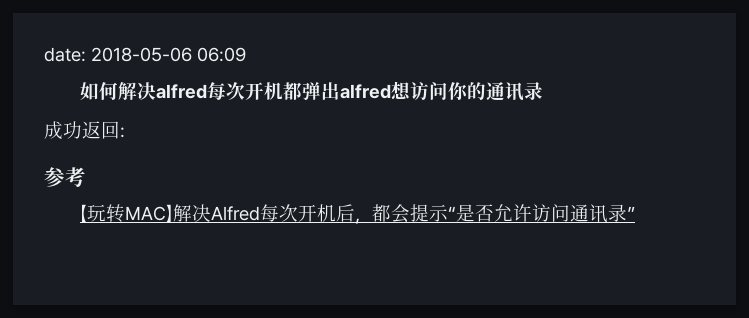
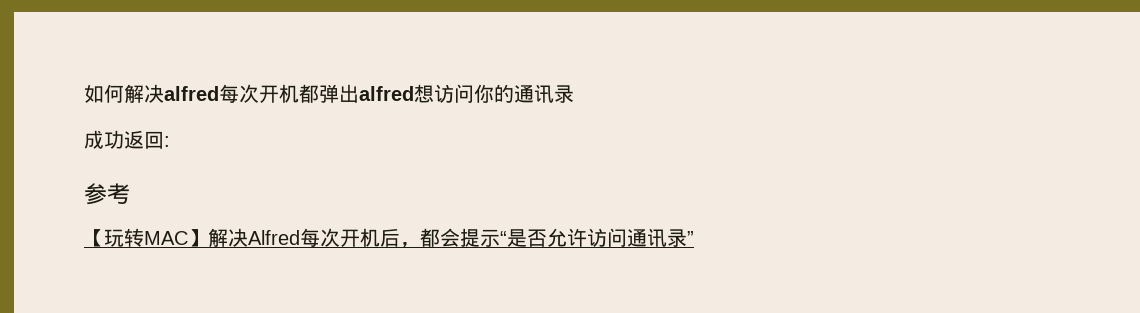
[44,47,246,62] date: 2018-05-06 06:09 // -> (84, 93) none

